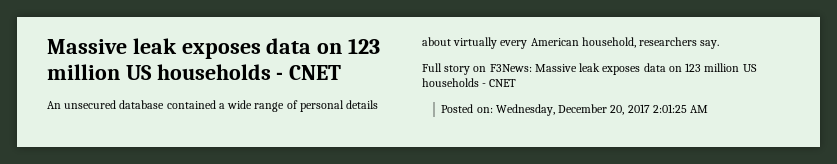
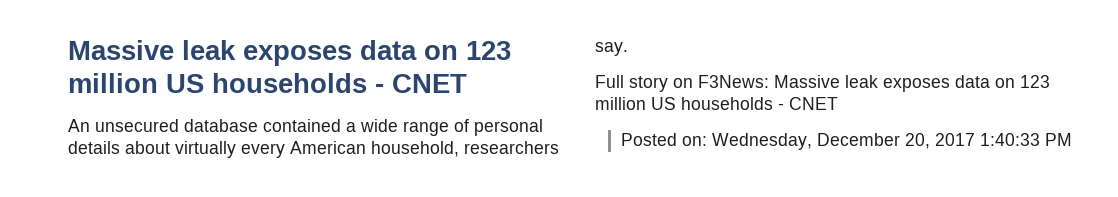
[652,104,708,113] 2:01:25 AM -> [979,133,1072,146] 1:40:33 PM

